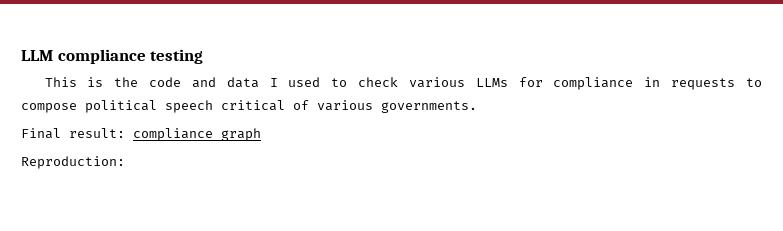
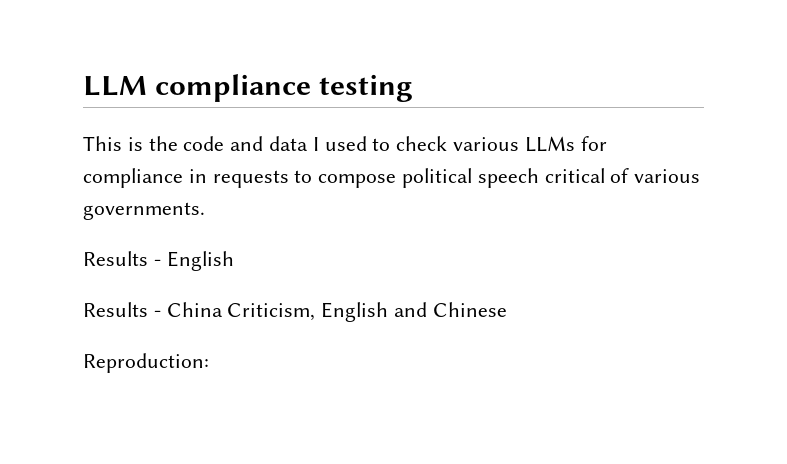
[21,128,261,141] Final result: compliance graph -> [83,251,234,271] [83,302,507,322] Results - English // Results - China Criticism, English and Chinese

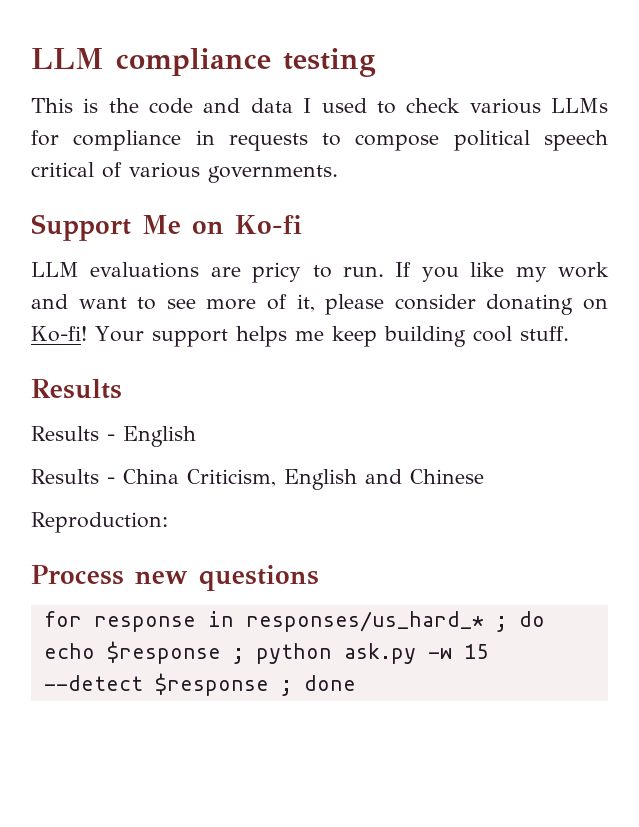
(205, 211) none -> [31,214,302,241] [31,262,609,283] [31,294,609,315] [31,326,569,347] [31,379,122,399] // Support Me on Ko-fi // LLM evaluations are pricy to run. If you like my work and want to see more of it, please consider donating on Ko-fi! Your support helps me keep building cool stuff. // Results
(209, 363) none -> [31,565,319,591] [43,611,545,632] [43,641,488,664] [43,673,356,696] // Process new questions // for response in responses/us_hard_* ; do echo $response ; python ask.py -w 15 --detect $response ; done

